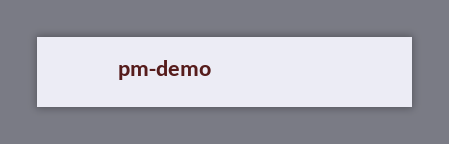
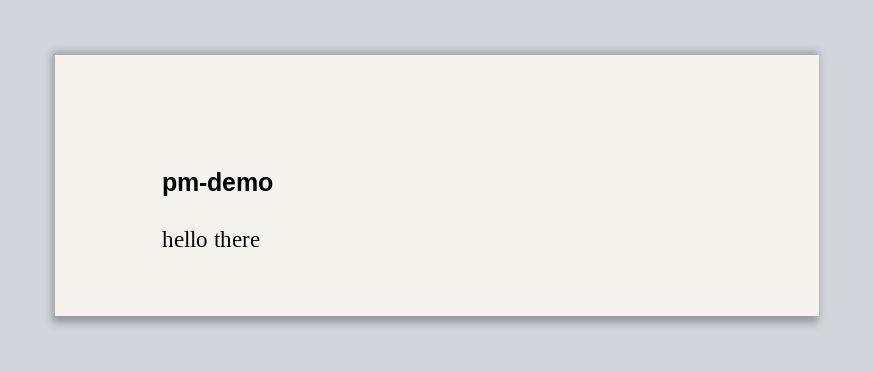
(211, 70) none -> [162,231,261,247] // hello there

